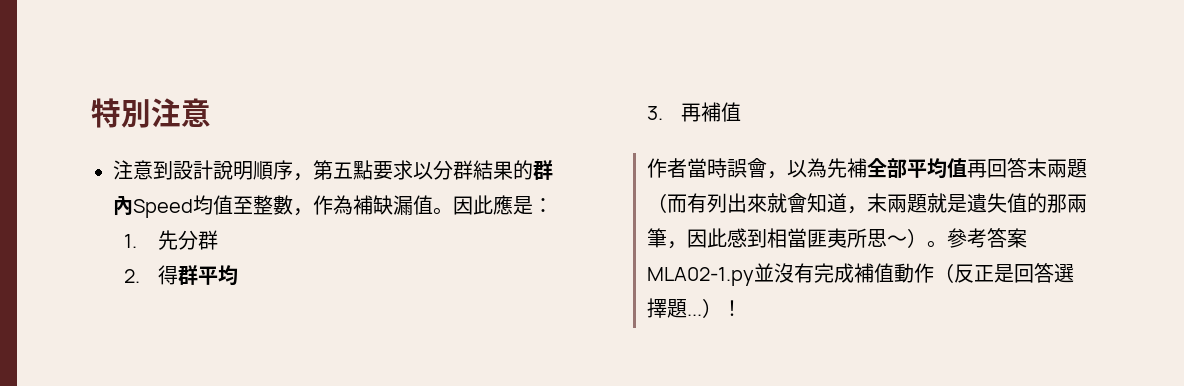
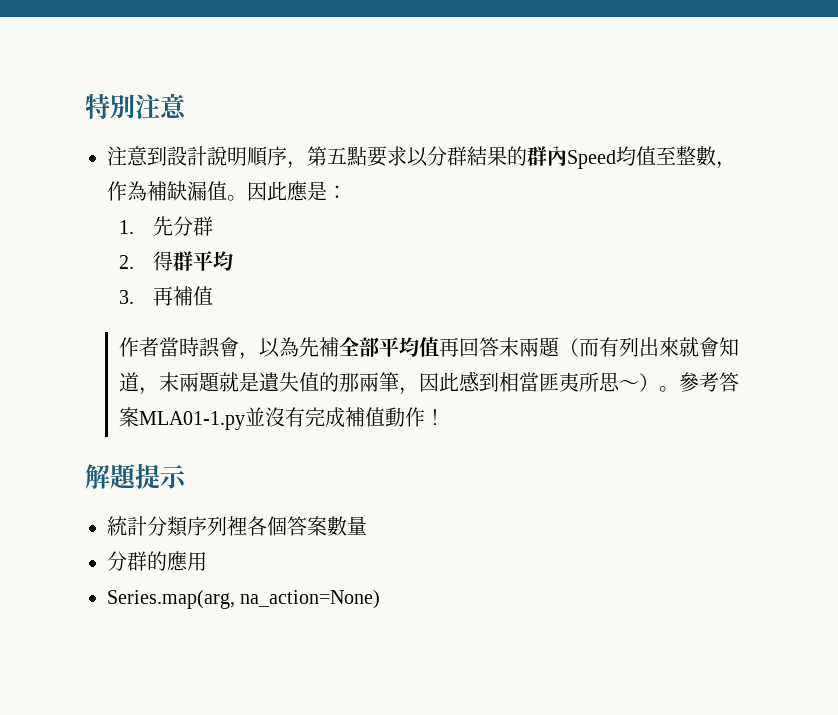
[647,267,755,286] MLA02-1.py -> [139,411,246,430] MLA01-1.py
[934,263,1075,283] [647,298,743,318] （反正是回答選擇題...）！ -> [425,408,446,426] [85,464,187,489] [107,516,367,537] [107,551,207,571] [107,590,381,609] ！ // 解題提示 // 統計分類序列裡各個答案數量 // 分群的應用 // Series.map(arg, na_action=None)

